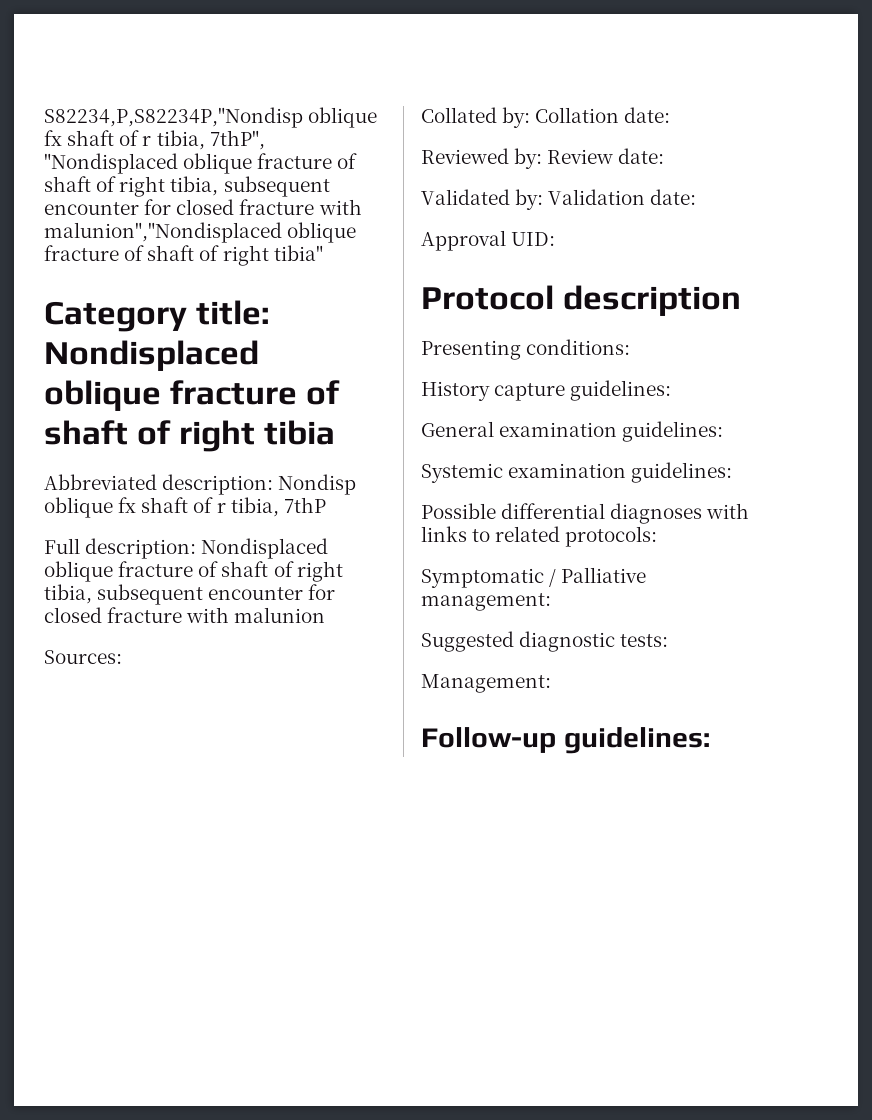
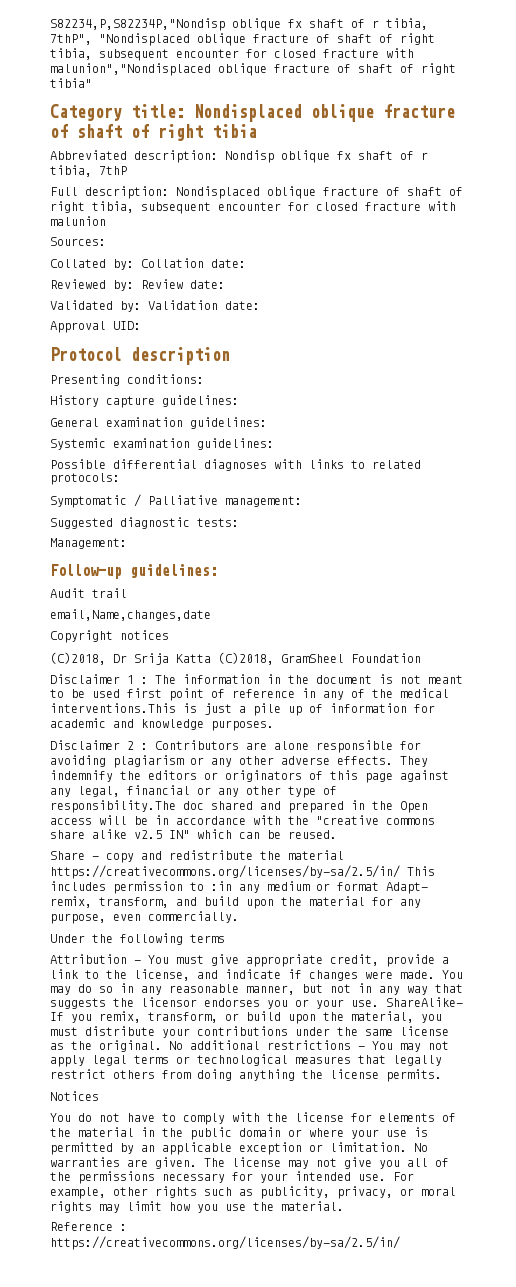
(710, 740) none -> [50,588,127,598] [50,609,211,621] [50,630,169,643] [50,652,421,665] [50,674,463,684] [50,688,449,701] [50,703,435,716] [50,718,274,731] [50,740,421,753] [50,755,428,768] [50,770,449,783] [50,785,337,798] [50,800,428,813] [50,815,435,825] [50,829,337,839] [50,850,344,863] [50,865,435,879] [50,881,428,894] [50,896,421,909] [50,911,239,924] [50,933,225,945] [50,954,449,967] [50,969,463,981] [50,983,463,995] [50,997,463,1009] [50,1011,442,1024] [50,1026,449,1038] [50,1040,449,1052] [50,1054,442,1067] [50,1069,442,1082] [50,1091,99,1101] [50,1112,456,1125] [50,1127,428,1140] [50,1142,428,1155] [50,1157,449,1169] [50,1171,414,1184] [50,1186,456,1199] [50,1201,344,1213] [50,1222,127,1231] [50,1236,400,1250] // Audit trail // email,Name,changes,date // Copyright notices // (C)2018, Dr Srija Katta (C)2018, GramSheel Foundation // Disclaimer 1 : The information in the document is not meant to be used first point of reference in any of the medical interventions.This is just a pile up of information for academic and knowledge purposes. // Disclaimer 2 : Contributors are alone responsible for avoiding plagiarism or any other adverse effects. They indemnify the editors or originators of this page against any legal, financial or any other type of responsibility.The doc shared and prepared in the Open access will be in accordance with the "creative commons share alike v2.5 IN" which can be reused. // Share — copy and redistribute the material https://creativecommons.org/licenses/by-sa/2.5/in/ This includes permission to :in any medium or format Adapt— remix, transform, and build upon the material for any purpose, even commercially. // Under the following terms // Attribution — You must give appropriate credit, provide a link to the license, and indicate if changes were made. You may do so in any reasonable manner, but not in any way that suggests the licensor endorses you or your use. ShareAlike— If you remix, transform, or build upon the material, you must distribute your contributions under the same license as the original. No additional restrictions — You may not apply legal terms or technological measures that legally restrict others from doing anything the license permits. // Notices // You do not have to comply with the license for elements of the material in the public domain or where your use is permitted by an applicable exception or limitation. No warranties are given. The license may not give you all of the permissions necessary for your intended use. For example, other rights such as publicity, privacy, or moral rights may limit how you use the material. // Reference : https://creativecommons.org/licenses/by-sa/2.5/in/

